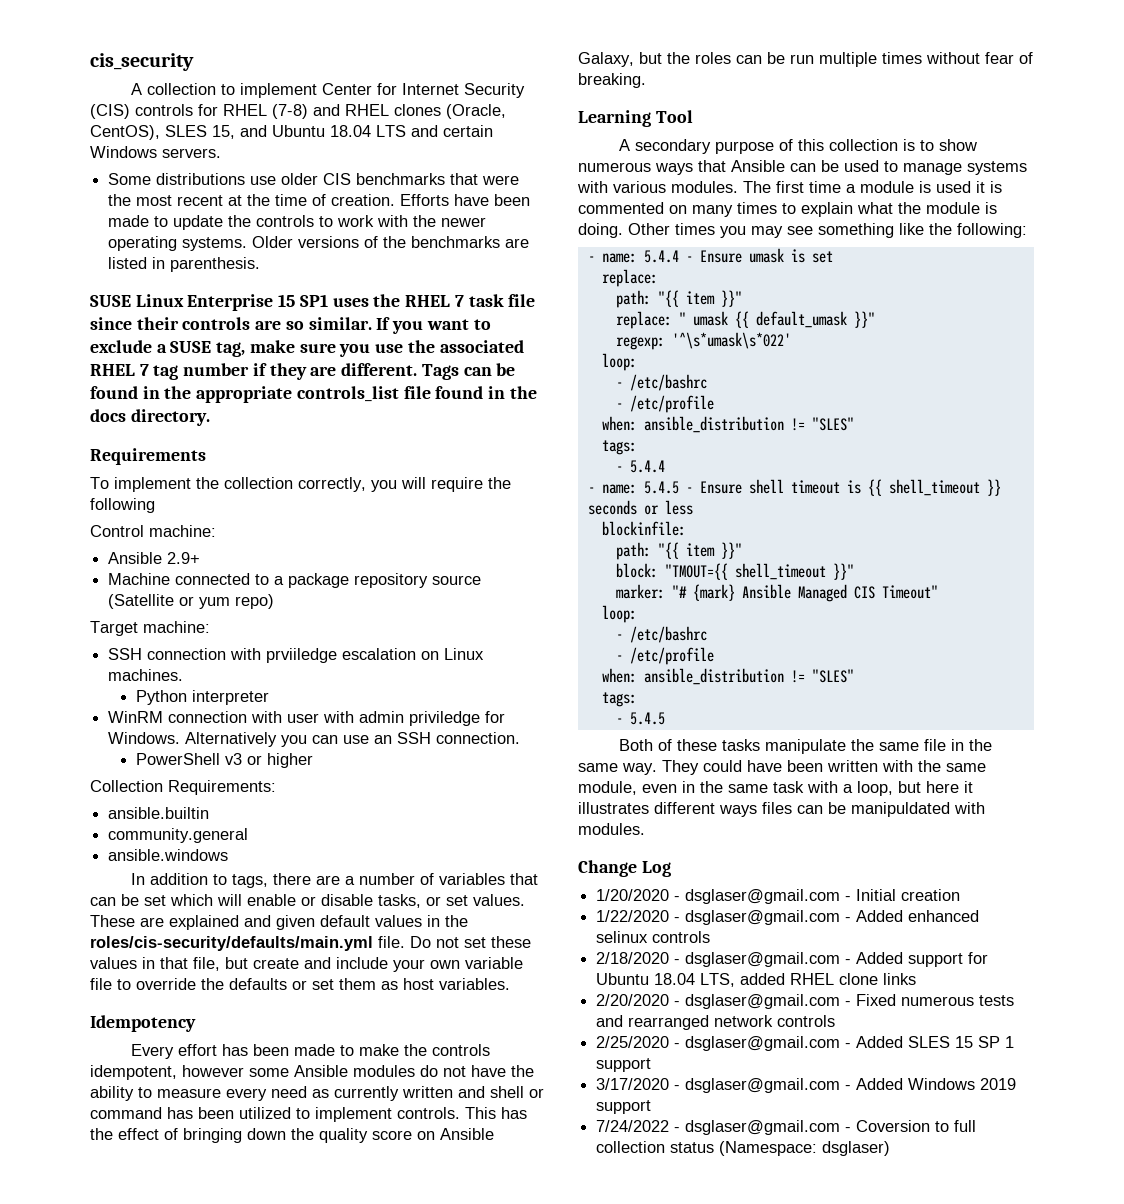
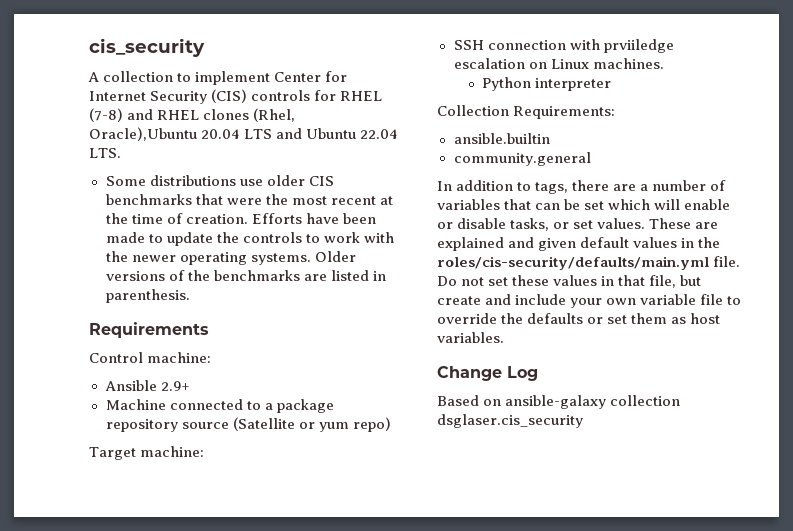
[446,104,506,119] [90,125,493,140] [90,146,221,158] (Oracle, CentOS), SLES 15, and Ubuntu 18.04 LTS and certain Windows servers. -> [253,108,296,122] [89,127,399,141] [89,148,121,158] (Rhel, Oracle),Ubuntu 20.04 LTS and Ubuntu 22.04 LTS.
[90,294,536,311] [90,317,491,334] [90,340,524,357] [90,363,516,380] [90,386,537,403] [90,409,210,426] [90,448,206,465] [90,477,511,492] [90,498,155,513] SUSE Linux Enterprise 15 SP1 uses the RHEL 7 task file since their controls are so similar. If you want to exclude a SUSE tag, make sure you use the associated RHEL 7 tag number if they are different. Tags can be found in the appropriate controls_list file found in the docs directory. // Requirements // To implement the collection correctly, you will require the following -> [89,322,209,338] Requirements
[108,711,506,726] [108,732,521,747] [135,753,313,768] // WinRM connection with user with admin priviledge for Windows. Alternatively you can use an SSH connection. // PowerShell v3 or higher -> (612, 84) none
[108,849,229,861] // ansible.windows -> (591, 159) none
[90,1015,196,1032] [131,1044,491,1059] [90,1065,534,1080] [90,1086,544,1101] [90,1107,527,1122] [90,1128,494,1143] [578,52,1033,67] [578,73,646,88] [578,110,693,127] [619,139,978,154] [578,160,1027,175] [577,181,1002,193] [578,202,997,217] [578,223,1027,238] [587,248,833,263] [601,269,658,287] [615,290,742,308] [615,311,875,329] [615,332,791,350] [601,353,637,371] [615,374,707,391] [615,395,714,413] [601,416,854,433] [601,440,637,455] [615,460,665,473] [587,479,1001,496] [587,500,693,515] [601,521,686,536] [615,542,742,560] [615,563,854,580] [615,584,938,602] [601,605,637,623] [615,626,707,643] [615,647,714,665] [601,668,854,685] [601,692,637,707] [615,712,665,725] [619,739,993,754] [578,760,986,775] [578,781,973,796] [578,802,985,817] [578,823,645,835] [578,860,671,877] [596,889,961,904] [596,910,980,925] [596,931,711,943] [596,952,989,967] [596,973,917,987] [596,994,1015,1009] [596,1015,836,1030] [596,1036,1015,1051] [596,1058,652,1072] [596,1078,1017,1093] [596,1100,652,1114] [596,1120,977,1135] [596,1141,891,1156] Idempotency // Every effort has been made to make the controls idempotent, however some Ansible modules do not have the ability to measure every need as currently written and shell or command has been utilized to implement controls. This has the effect of bringing down the quality score on Ansible Galaxy, but the roles can be run multiple times without fear of breaking. // Learning Tool // A secondary purpose of this collection is to show numerous ways that Ansible can be used to manage systems with various modules. The first time a module is used it is commented on many times to explain what the module is doing. Other times you may see something like the following: // - name: 5.4.4 - Ensure umask is set // replace: // path: "{{ item }}" // replace: " umask {{ default_umask }}" // regexp: '^\s*umask\s*022' // loop: // - /etc/bashrc // - /etc/profile // when: ansible_distribution != "SLES" // tags: // - 5.4.4 // - name: 5.4.5 - Ensure shell timeout is {{ shell_timeout }} seconds or less // blockinfile: // path: "{{ item }}" // block: "TMOUT={{ shell_timeout }}" // marker: "# {mark} Ansible Managed CIS Timeout" // loop: // - /etc/bashrc // - /etc/profile // when: ansible_distribution != "SLES" // tags: // - 5.4.5 // Both of these tasks manipulate the same file in the same way. They could have been written with the same module, even in the same task with a loop, but here it illustrates different ways files can be manipuldated with modules. // Change Log // 1/20/2020 - dsglaser@gmail.com - Initial creation // 1/22/2020 - dsglaser@gmail.com - Added enhanced selinux controls // 2/18/2020 - dsglaser@gmail.com - Added support for Ubuntu 18.04 LTS, added RHEL clone links // 2/20/2020 - dsglaser@gmail.com - Fixed numerous tests and rearranged network controls // 2/25/2020 - dsglaser@gmail.com - Added SLES 15 SP 1 support // 3/17/2020 - dsglaser@gmail.com - Added Windows 2019 support // 7/24/2022 - dsglaser@gmail.com - Coversion to full collection status (Namespace: dsglaser) -> [437,366,538,381] [437,395,681,409] [437,414,583,428] Change Log // Based on ansible-galaxy collection dsglaser.cis_security

